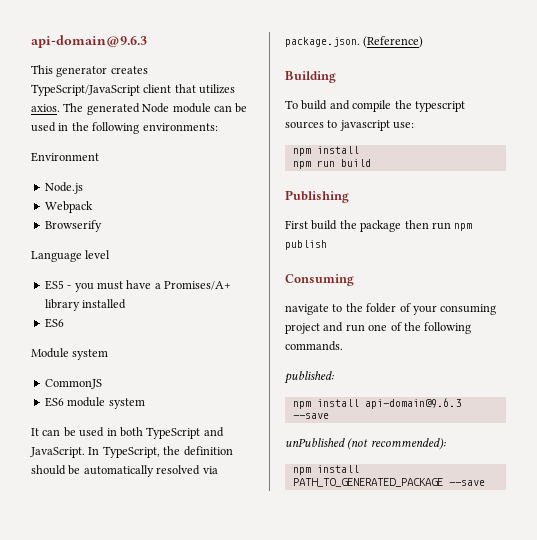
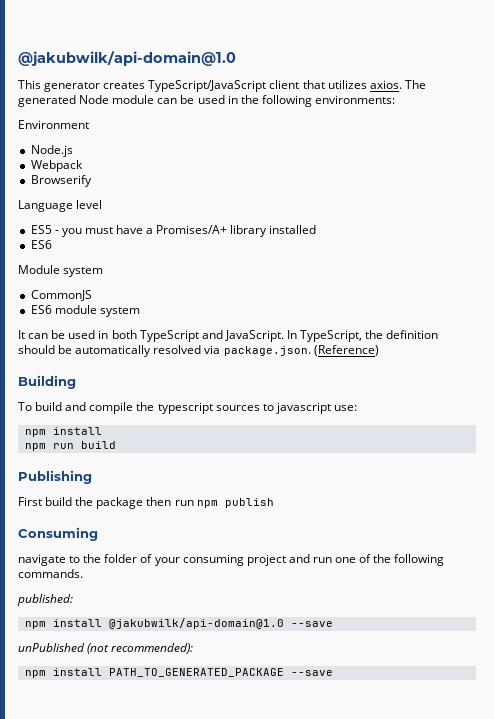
[31,35,147,48] api-domain@9.6.3 -> [18,51,236,66] @jakubwilk/api-domain@1.0
[364,398,461,409] api-domain@9.6.3 -> [108,618,284,629] @jakubwilk/api-domain@1.0

